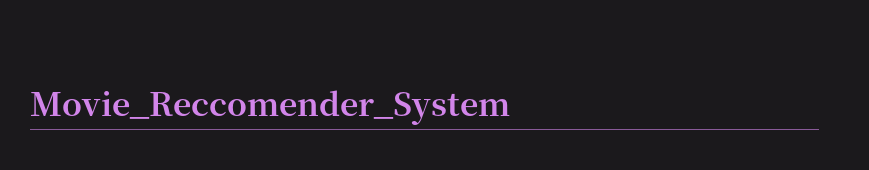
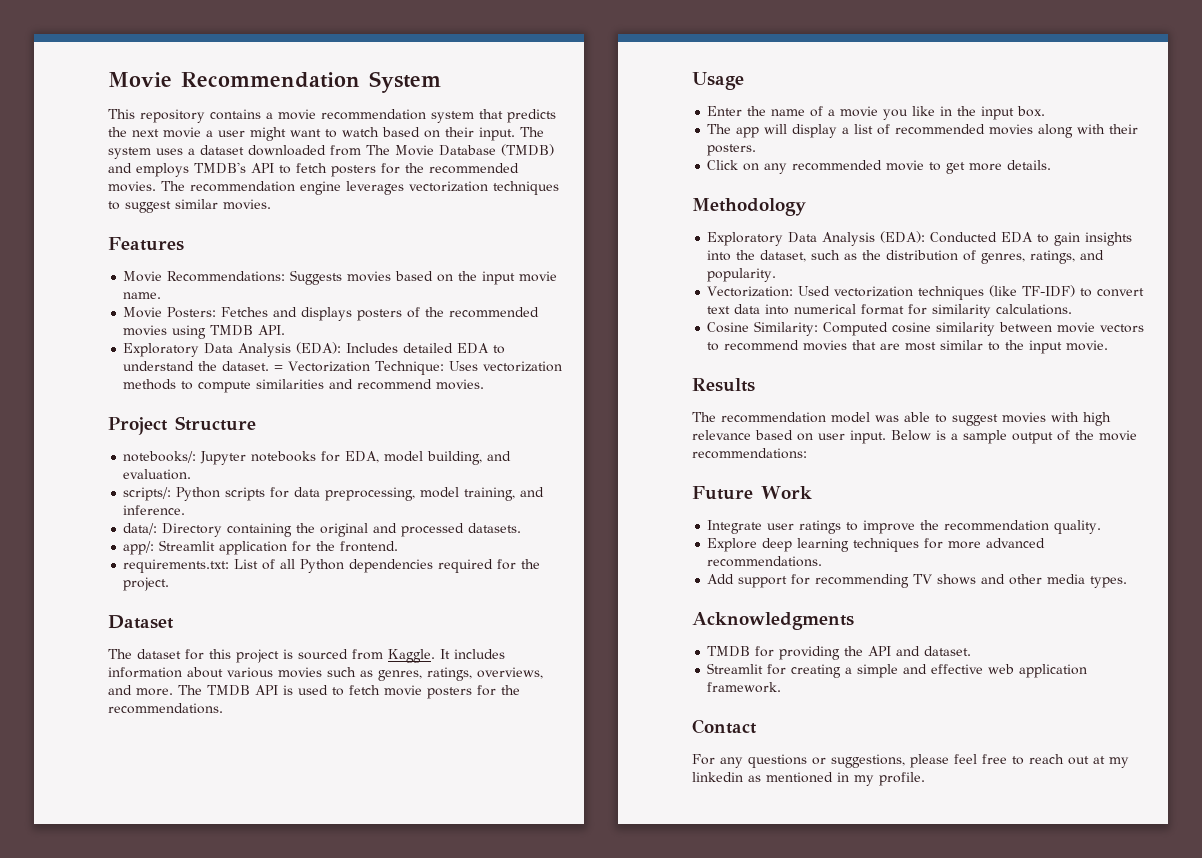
[30,90,510,125] Movie_Reccomender_System -> [108,71,441,93] [108,109,556,123] [108,127,544,141] [108,144,554,159] [108,162,519,177] [108,181,559,195] [108,199,271,213] [108,237,184,251] [123,270,558,285] [123,292,162,299] [123,307,540,321] [123,325,286,339] [123,342,506,357] [123,361,563,375] [123,379,485,393] [108,416,256,435] [123,451,512,465] [123,469,192,480] [123,487,545,501] [123,505,186,515] [123,523,522,537] [123,540,399,555] [123,559,541,573] [123,577,170,591] [108,615,174,629] [108,649,505,663] [108,667,543,681] [108,685,520,699] [108,703,223,714] [692,72,744,90] [707,106,1046,120] [707,124,1139,138] [707,144,757,156] [707,160,1052,174] [692,198,806,216] [707,231,1133,246] [707,250,1105,264] [707,268,777,282] [707,285,1145,300] [707,304,1073,318] [707,321,1145,336] [707,340,1109,354] [692,378,755,392] [692,412,1111,426] [692,430,1137,444] [692,448,807,459] [692,486,812,500] [707,520,1102,534] [707,538,1046,552] [707,556,823,567] [707,574,1128,588] [692,612,854,630] [707,646,972,660] [707,663,1088,678] [707,682,782,693] [692,719,757,734] [692,754,1129,768] [692,772,925,786] Movie Recommendation System // This repository contains a movie recommendation system that predicts the next movie a user might want to watch based on their input. The system uses a dataset downloaded from The Movie Database (TMDB) and employs TMDB's API to fetch posters for the recommended movies. The recommendation engine leverages vectorization techniques to suggest similar movies. // Features // Movie Recommendations: Suggests movies based on the input movie name. // Movie Posters: Fetches and displays posters of the recommended movies using TMDB API. // Exploratory Data Analysis (EDA): Includes detailed EDA to understand the dataset. = Vectorization Technique: Uses vectorization methods to compute similarities and recommend movies. // Project Structure // notebooks/: Jupyter notebooks for EDA, model building, and evaluation. // scripts/: Python scripts for data preprocessing, model training, and inference. // data/: Directory containing the original and processed datasets. // app/: Streamlit application for the frontend. // requirements.txt: List of all Python dependencies required for the project. // Dataset // The dataset for this project is sourced from Kaggle. It includes information about various movies such as genres, ratings, overviews, and more. The TMDB API is used to fetch movie posters for the recommendations. // Usage // Enter the name of a movie you like in the input box. // The app will display a list of recommended movies along with their posters. // Click on any recommended movie to get more details. // Methodology // Exploratory Data Analysis (EDA): Conducted EDA to gain insights into the dataset, such as the distribution of genres, ratings, and popularity. // Vectorization: Used vectorization techniques (like TF-IDF) to convert text data into numerical format for similarity calculations. // Cosine Similarity: Computed cosine similarity between movie vectors to recommend movies that are most similar to the input movie. // Results // The recommendation model was able to suggest movies with high relevance based on user input. Below is a sample output of the movie recommendations: // Future Work // Integrate user ratings to improve the recommendation quality. // Explore deep learning techniques for more advanced recommendations. // Add support for recommending TV shows and other media types. // Acknowledgments // TMDB for providing the API and dataset. // Streamlit for creating a simple and effective web application framework. // Contact // For any questions or suggestions, please feel free to reach out at my linkedin as mentioned in my profile.

